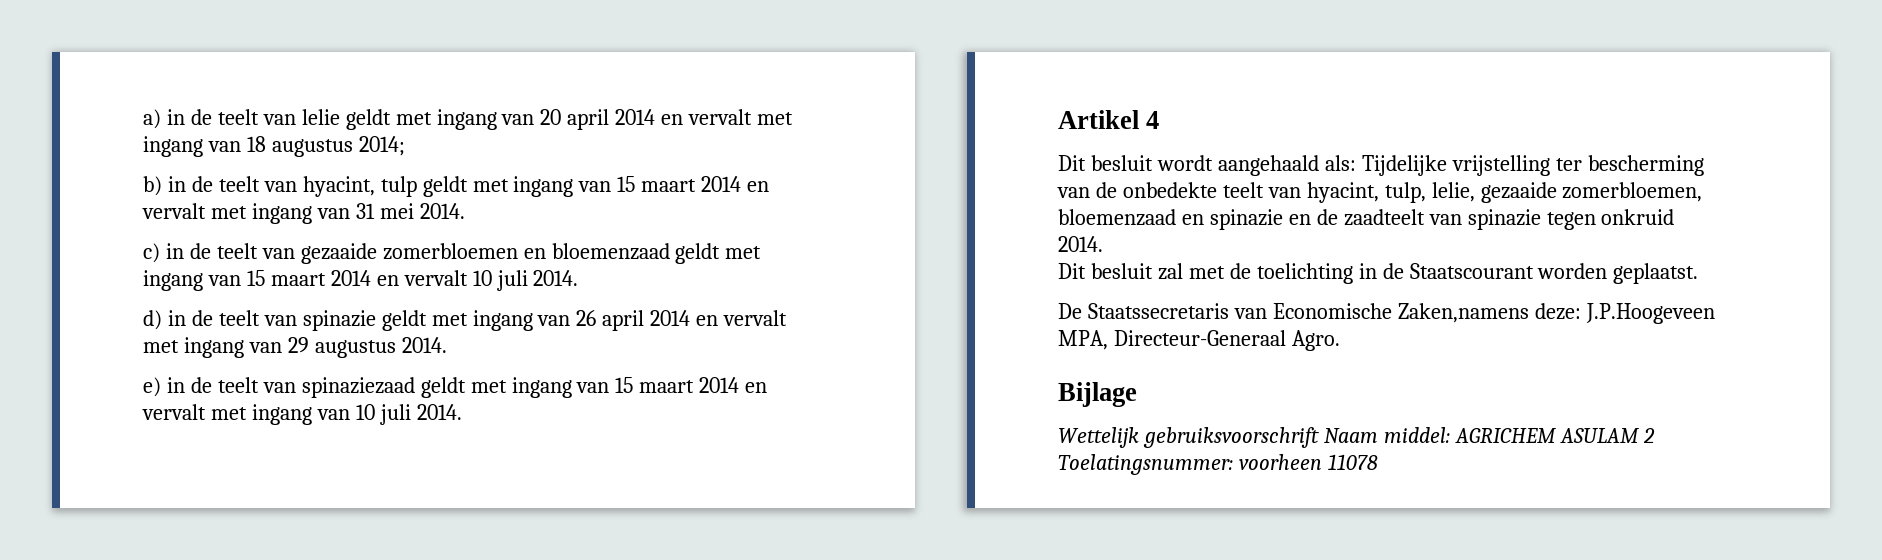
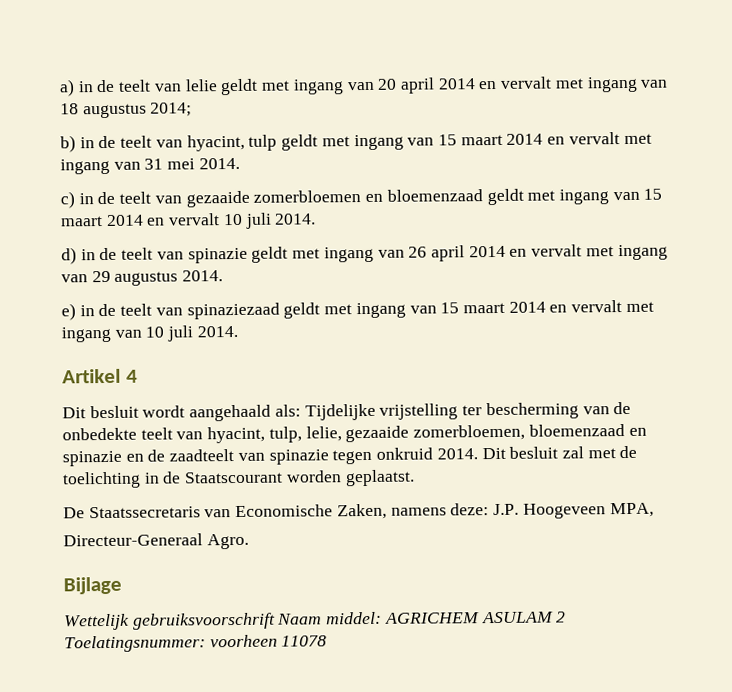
(1103, 244) // -> (478, 454) none
[1397,303,1715,324] Zaken,namens deze: J.P.Hoogeveen -> [336,503,606,520] Zaken, namens deze: J.P. Hoogeveen
(1108, 340) none -> (654, 510) //

